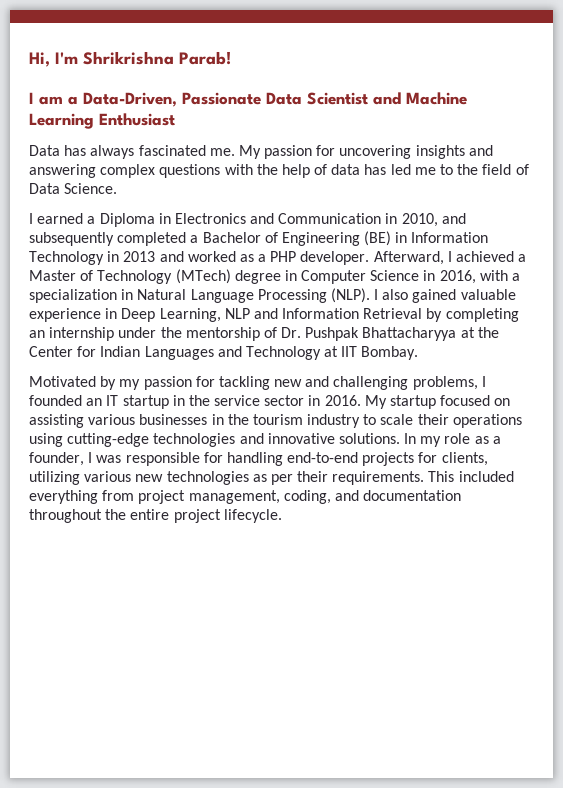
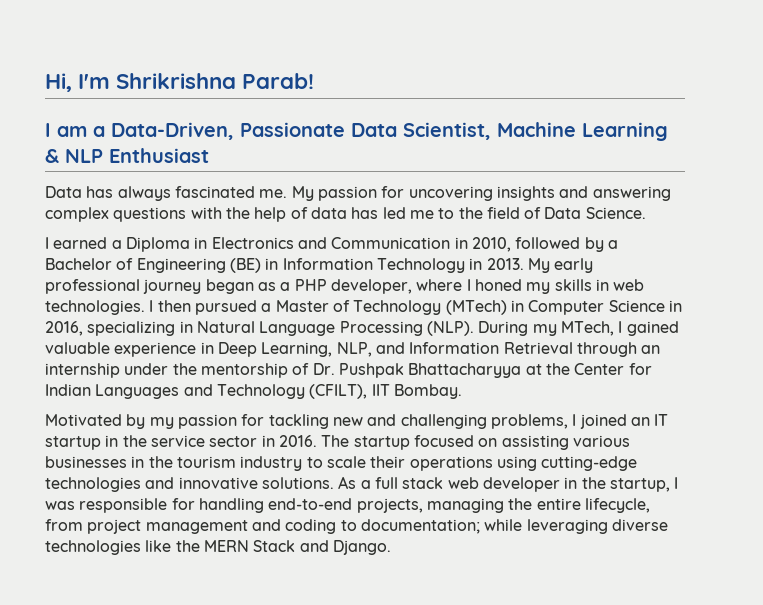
[307,92,467,105] [29,113,94,129] Scientist and Machine Learning -> [403,122,668,141] [45,149,103,163] Scientist, Machine Learning & NLP
[441,213,466,224] [29,232,187,246] and subsequently completed -> [515,237,604,252] followed by
[123,251,515,265] 2013 and worked as a PHP developer. Afterward, I achieved -> [486,258,594,273] [45,279,645,294] [45,300,257,315] 2013. My early professional journey began as a PHP developer, where I honed my skills in web technologies. I then pursued
[234,270,281,284] degree -> (507, 307) none
[479,270,521,281] [29,289,117,303] with a specialization -> [87,321,176,336] specializing
[374,289,409,300] I also -> [478,321,623,336] During my MTech, I
[224,308,250,319] NLP -> [336,342,372,357] NLP,
[426,308,519,322] by completing -> [576,342,637,357] through
[324,346,339,357] at -> [309,384,368,399] (CFILT),
[29,395,82,406] founded -> [579,414,627,429] joined
[364,395,387,409] My -> [321,435,350,447] The
[404,433,501,447] [29,452,84,466] In my role as a founder, -> [338,476,670,492] As a full stack web developer in the startup,
[362,452,488,466] [29,471,514,485] [29,490,462,504] [29,509,282,523] projects for clients, utilizing various new technologies as per their requirements. This included everything from project management, coding, and documentation throughout the entire project lifecycle. -> [356,498,650,513] [45,519,668,534] [45,540,391,555] projects, managing the entire lifecycle, from project management and coding to documentation; while leveraging diverse technologies like the MERN Stack and Django.

